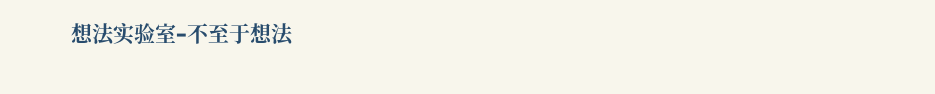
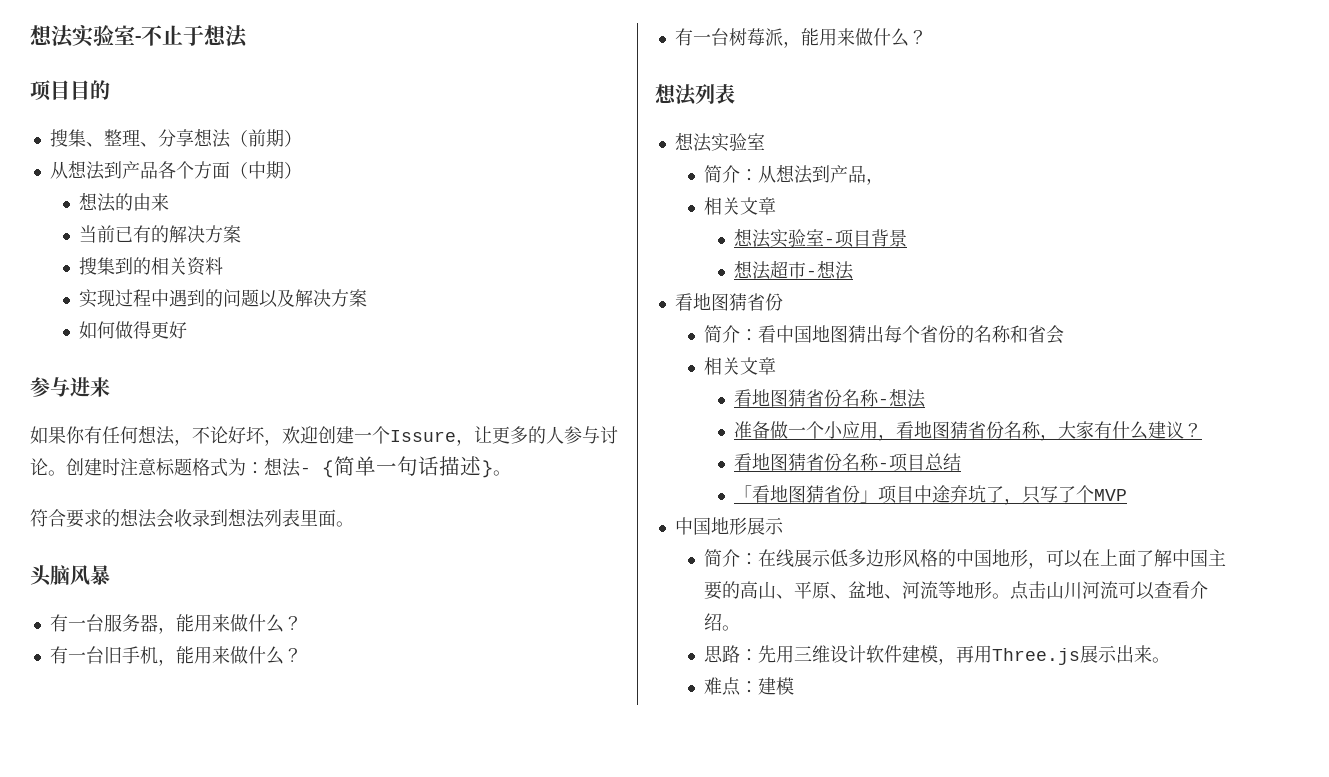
[208,23,229,43] 至 -> [162,25,183,45] 止
(294, 34) none -> [30,80,110,101] [49,128,302,148] [49,160,302,180] [79,192,170,212] [79,225,242,243] [79,257,224,276] [79,289,368,308] [79,321,188,339] [30,377,110,397] [30,425,618,446] [30,456,511,478] [30,508,354,528] [30,565,110,586] [49,614,302,634] [49,646,302,666] [674,28,927,48] [655,84,735,106] [674,132,765,152] [704,164,885,185] [704,197,777,215] [733,228,907,248] [733,260,854,280] [674,293,783,311] [704,325,1065,344] [704,357,777,375] [733,388,926,408] [733,421,1202,441] [733,453,961,472] [733,485,1127,505] [674,517,784,535] [704,549,1227,569] [704,581,1209,600] [704,613,741,631] [704,645,1171,665] [704,677,795,696] // 项目目的 // 搜集、整理、分享想法（前期） // 从想法到产品各个方面（中期） // 想法的由来 // 当前已有的解决方案 // 搜集到的相关资料 // 实现过程中遇到的问题以及解决方案 // 如何做得更好 // 参与进来 // 如果你有任何想法，不论好坏，欢迎创建一个Issure，让更多的人参与讨论。创建时注意标题格式为：想法- {简单一句话描述}。 // 符合要求的想法会收录到想法列表里面。 // 头脑风暴 // 有一台服务器，能用来做什么？ // 有一台旧手机，能用来做什么？ // 有一台树莓派，能用来做什么？ // 想法列表 // 想法实验室 // 简介：从想法到产品， // 相关文章 // 想法实验室-项目背景 // 想法超市-想法 // 看地图猜省份 // 简介：看中国地图猜出每个省份的名称和省会 // 相关文章 // 看地图猜省份名称-想法 // 准备做一个小应用，看地图猜省份名称，大家有什么建议？ // 看地图猜省份名称-项目总结 // 「看地图猜省份」项目中途弃坑了，只写了个MVP // 中国地形展示 // 简介：在线展示低多边形风格的中国地形，可以在上面了解中国主要的高山、平原、盆地、河流等地形。点击山川河流可以查看介绍。 // 思路：先用三维设计软件建模，再用Three.js展示出来。 // 难点：建模

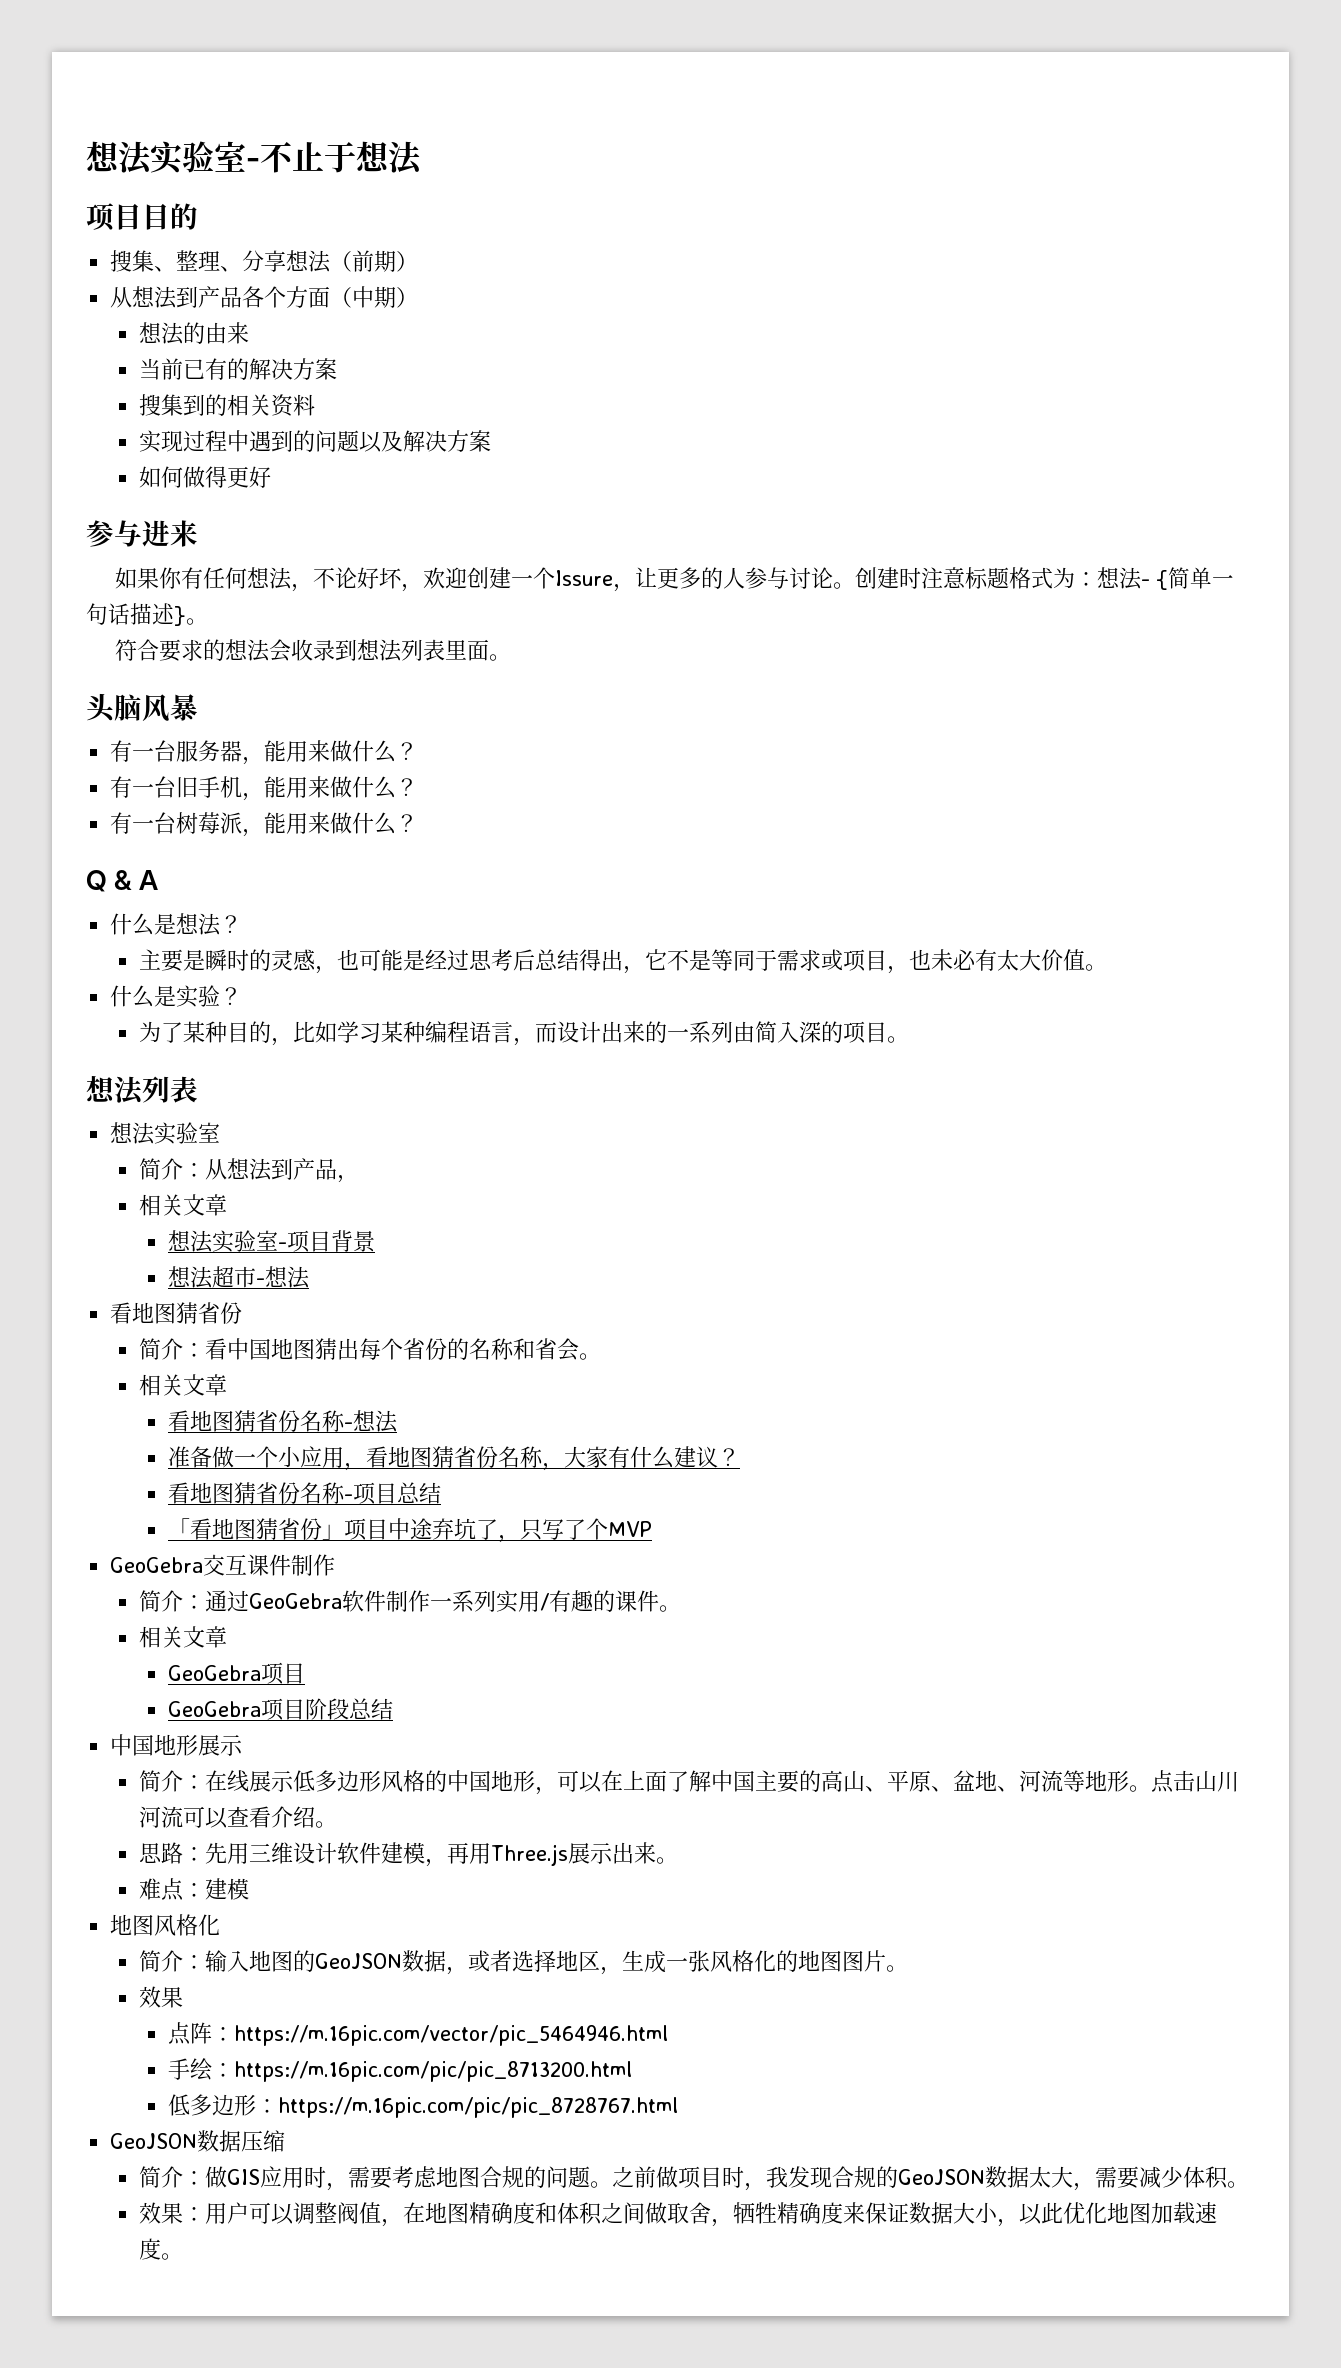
(927, 37) none -> [86,870,158,892] [110,913,243,936] [138,949,1107,974] [110,985,243,1008] [138,1021,909,1046] // Q & A // 什么是想法？ // 主要是瞬时的灵感，也可能是经过思考后总结得出，它不是等同于需求或项目，也未必有太大价值。 // 什么是实验？ // 为了某种目的，比如学习某种编程语言，而设计出来的一系列由简入深的项目。
(1065, 334) none -> [578,1353,601,1360] 。
(1127, 495) none -> [110,1554,336,1576] [138,1590,681,1613] [138,1626,227,1648] [167,1662,305,1685] [167,1698,393,1721] // GeoGebra交互课件制作 // 简介：通过GeoGebra软件制作一系列实用/有趣的课件。 // 相关文章 // GeoGebra项目 // GeoGebra项目阶段总结
(795, 686) none -> [110,1914,221,1936] [138,1950,908,1975] [138,1986,183,2008] [167,2022,668,2046] [167,2058,632,2082] [167,2094,678,2118] [110,2130,286,2152] [138,2166,1249,2191] [138,2202,1217,2227] [138,2238,183,2260] // 地图风格化 // 简介：输入地图的GeoJSON数据，或者选择地区，生成一张风格化的地图图片。 // 效果 // 点阵：https://m.16pic.com/vector/pic_5464946.html // 手绘：https://m.16pic.com/pic/pic_8713200.html // 低多边形：https://m.16pic.com/pic/pic_8728767.html // GeoJSON数据压缩 // 简介：做GIS应用时，需要考虑地图合规的问题。之前做项目时，我发现合规的GeoJSON数据太大，需要减少体积。 // 效果：用户可以调整阀值，在地图精确度和体积之间做取舍，牺牲精确度来保证数据大小，以此优化地图加载速度。

